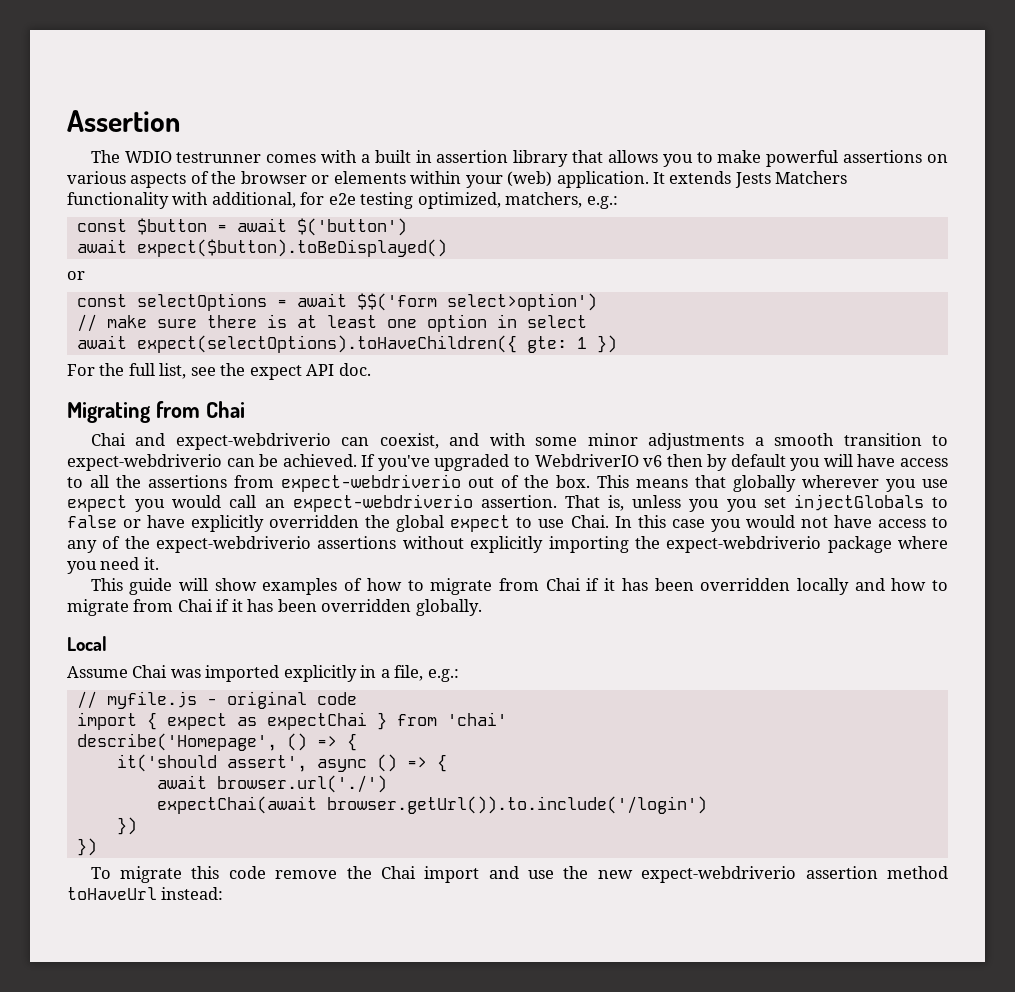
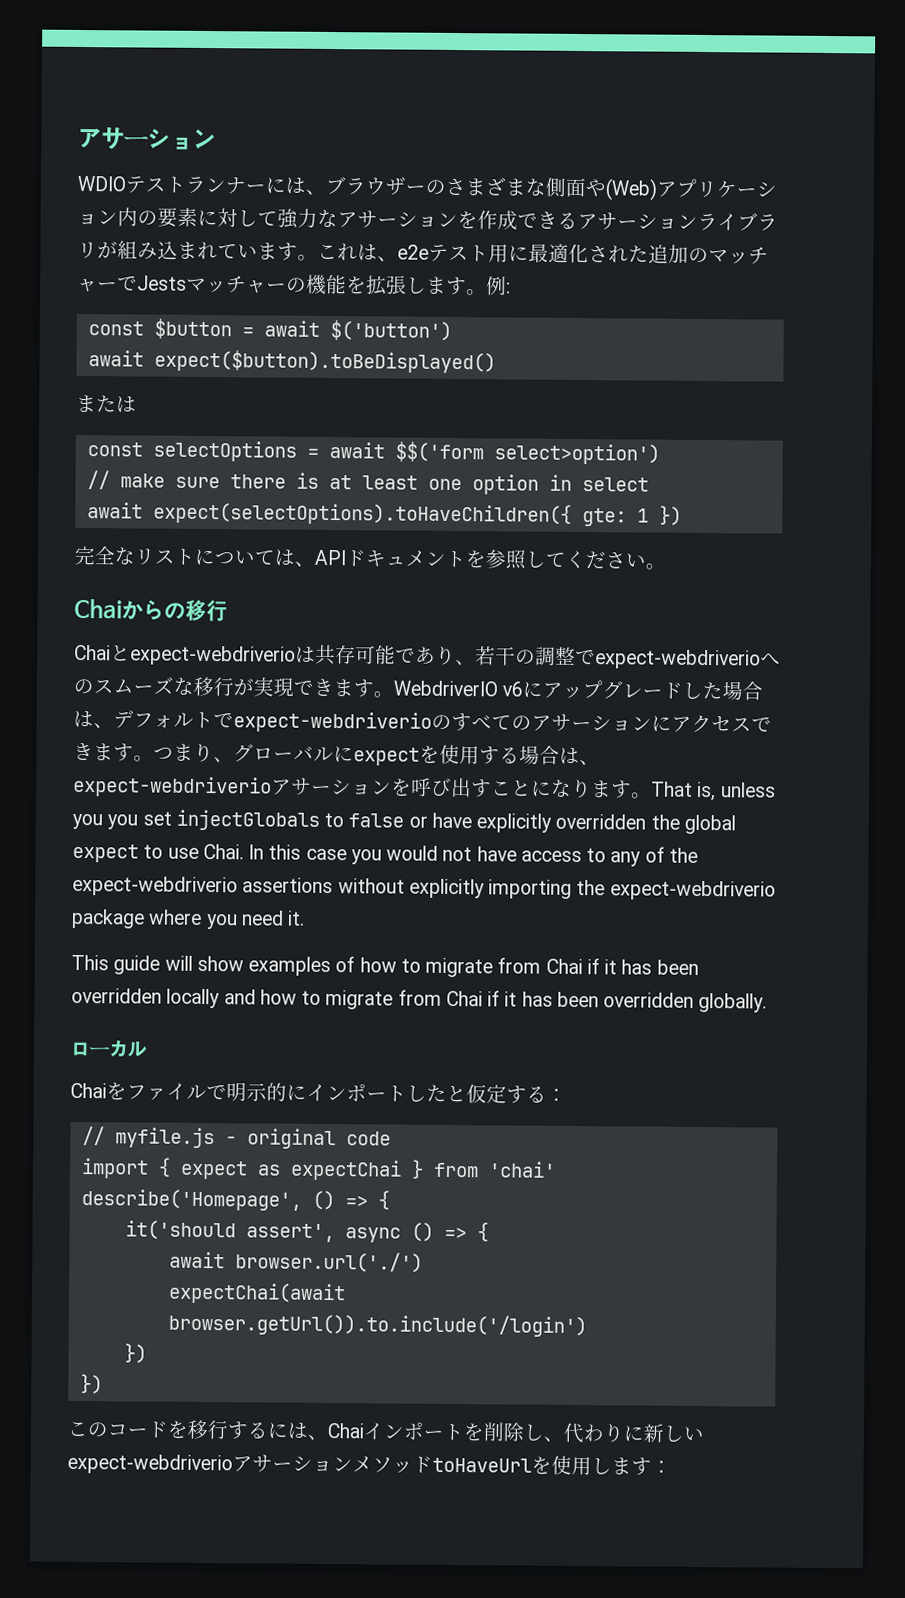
[67,110,180,132] [90,150,948,167] [67,171,848,188] [67,192,618,209] Assertion // The WDIO testrunner comes with a built in assertion library that allows you to make powerful assertions on various aspects of the browser or elements within your (web) application. It extends Jests Matchers functionality with additional, for e2e testing optimized, matchers, e.g.: -> [78,127,217,150] [77,175,777,201] [77,207,778,231] [77,240,769,265] [77,274,511,296] アサーション // WDIOテストランナーには、ブラウザーのさまざまな側面や(Web)アプリケーション内の要素に対して強力なアサーションを作成できるアサーションライブラリが組み込まれています。これは、e2eテスト用に最適化された追加のマッチャーでJestsマッチャーの機能を拡張します。例:
[67,271,85,280] or -> [76,394,137,413] または
[67,363,371,380] [67,401,245,423] [90,433,948,450] [67,454,948,471] [67,474,948,492] [67,494,557,512] For the full list, see the expect API doc. // Migrating from Chai // Chai and expect-webdriverio can coexist, and with some minor adjustments a smooth transition to expect-webdriverio can be achieved. If you've upgraded to WebdriverIO v6 then by default you will have access to all the assertions from expect-webdriverio out of the box. This means that globally wherever you use expect you would call an expect-webdriverio assertion. -> [74,545,666,570] [74,598,228,622] [74,644,781,670] [73,676,764,701] [73,710,772,733] [73,742,600,766] [73,775,652,799] 完全なリストについては、APIドキュメントを参照してください。 // Chaiからの移行 // Chaiとexpect-webdriverioは共存可能であり、若干の調整でexpect-webdriverioへのスムーズな移行が実現できます。WebdriverIO v6にアップグレードした場合は、デフォルトでexpect-webdriverioのすべてのアサーションにアクセスできます。つまり、グローバルにexpectを使用する場合は、expect-webdriverioアサーションを呼び出すことになります。
[67,636,107,651] [67,665,459,682] Local // Assume Chai was imported explicitly in a file, e.g.: -> [70,1040,148,1057] [70,1082,567,1104] ローカル // Chaiをファイルで明示的にインポートしたと仮定する：
[90,866,948,883] [67,887,224,900] To migrate this code remove the Chai import and use the new expect-webdriverio assertion method toHaveUrl instead: -> [67,1419,704,1444] [67,1453,672,1476] このコードを移行するには、Chaiインポートを削除し、代わりに新しいexpect-webdriverioアサーションメソッドtoHaveUrlを使用します：

